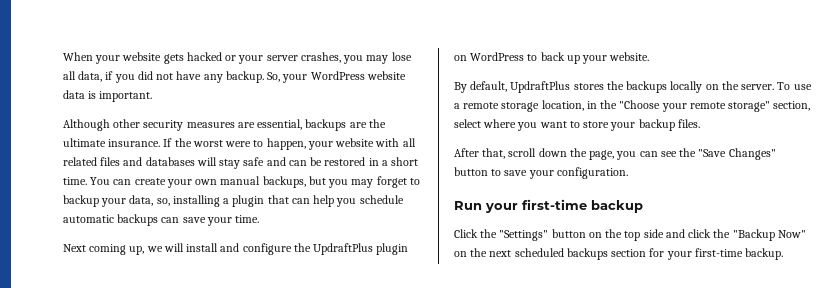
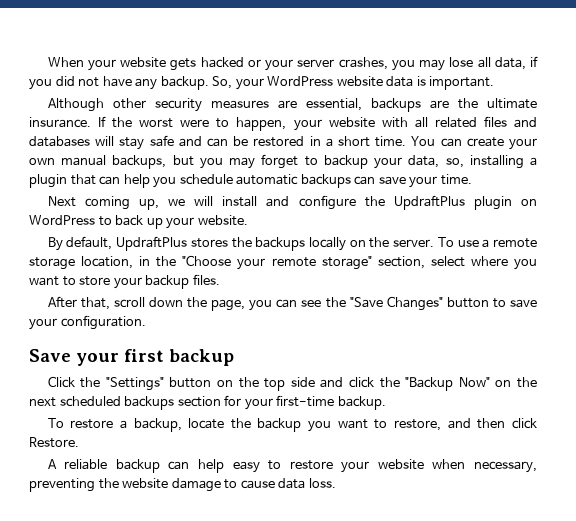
[454,199,587,213] Run your first-time -> [29,349,164,366] Save your first
(784, 254) none -> [47,418,537,432] [29,437,79,448] [47,459,537,473] [29,478,336,492] // To restore a backup, locate the backup you want to restore, and then click Restore. // A reliable backup can help easy to restore your website when necessary, preventing the website damage to cause data loss.

